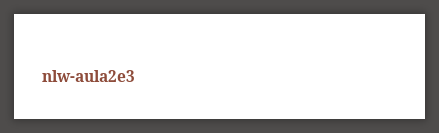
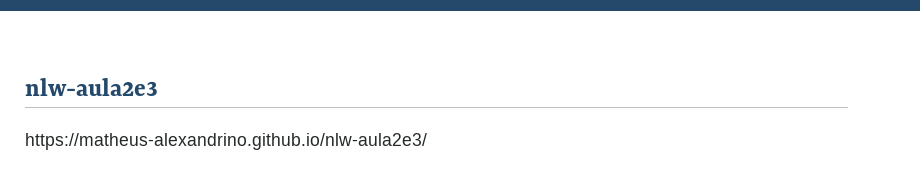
(135, 76) none -> [25,133,427,150] // https://matheus-alexandrino.github.io/nlw-aula2e3/

